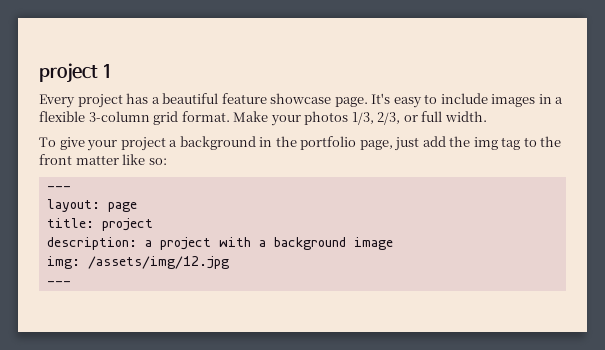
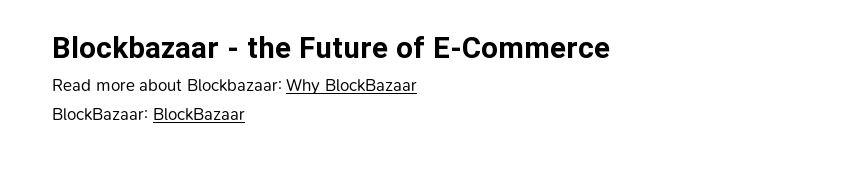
[39,63,113,83] [39,93,564,108] [39,111,487,126] [39,136,562,151] [39,154,167,165] [46,186,71,190] [46,199,137,212] [46,218,153,231] [46,237,393,250] [46,256,229,269] [46,281,71,285] project 1 // Every project has a beautiful feature showcase page. It's easy to include images in a flexible 3-column grid format. Make your photos 1/3, 2/3, or full width. // To give your project a background in the portfolio page, just add the img tag to the front matter like so: // --- // layout: page // title: project // description: a project with a background image // img: /assets/img/12.jpg // --- -> [52,36,610,58] [52,78,417,95] [52,108,245,121] Blockbazaar - the Future of E-Commerce // Read more about Blockbazaar: Why BlockBazaar // BlockBazaar: BlockBazaar

